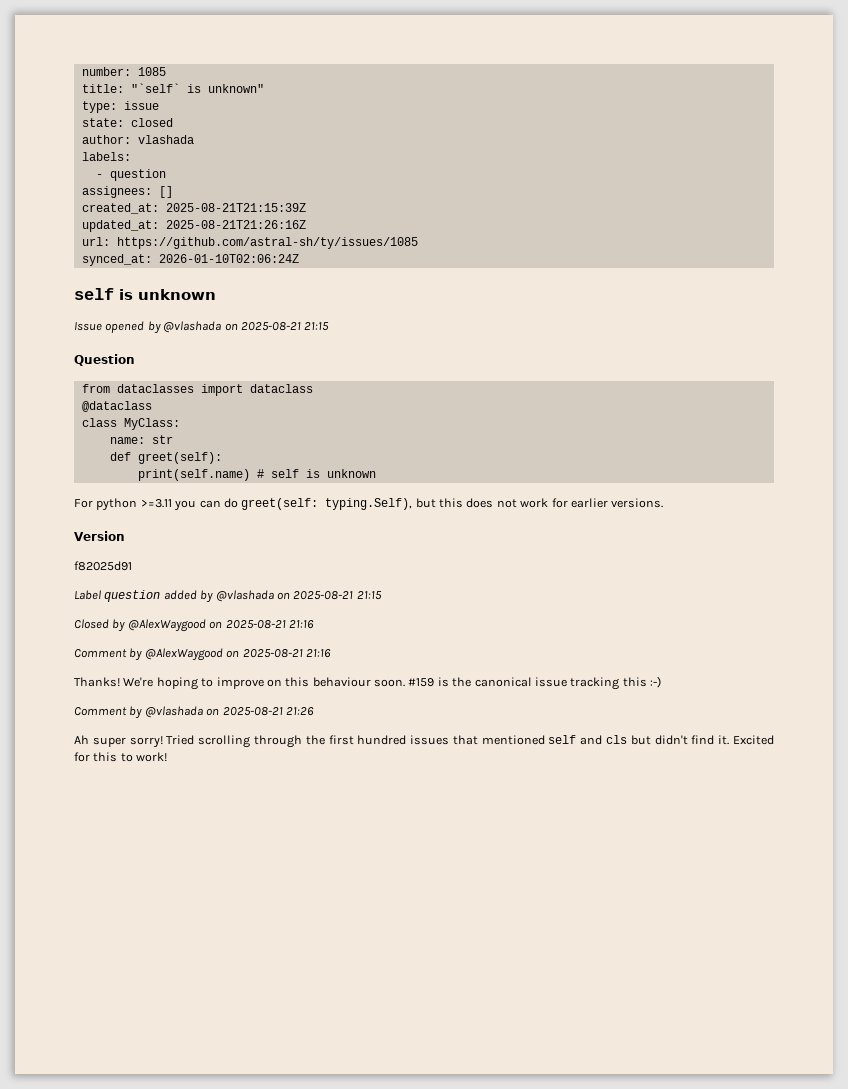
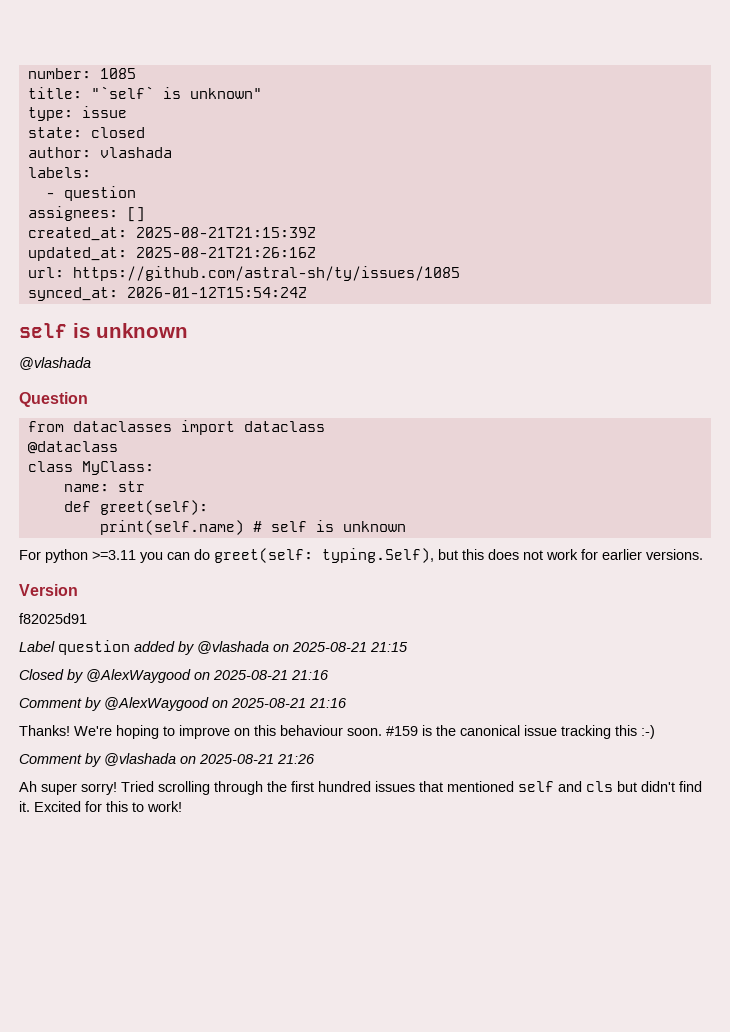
[158,254,299,263] [74,288,216,300] [74,321,330,334] 2026-01-10T02:06:24Z // self is unknown // Issue opened by @vlashada on 2025-08-21 21:15 -> [126,287,307,298] [19,323,188,338] [19,357,91,370] 2026-01-12T15:54:24Z // self is unknown // @vlashada

